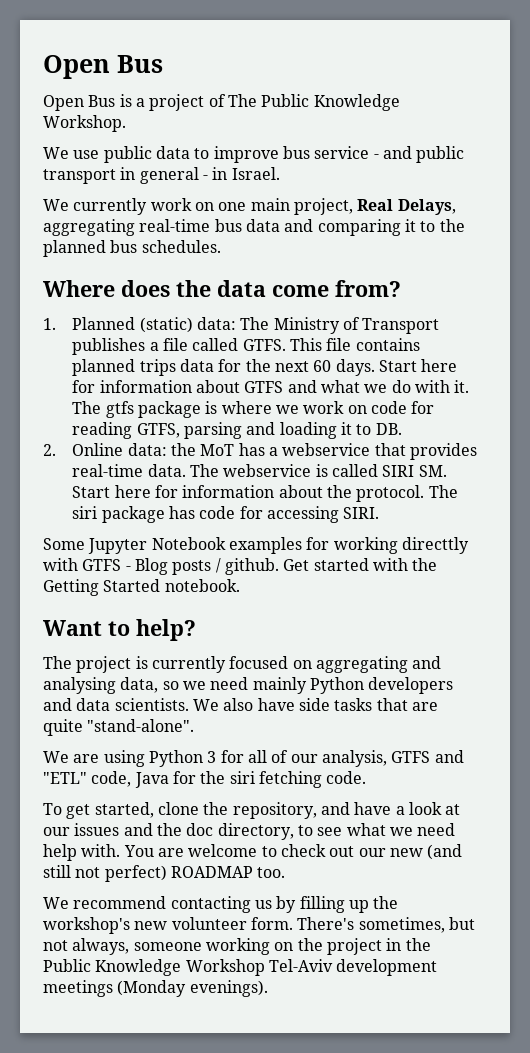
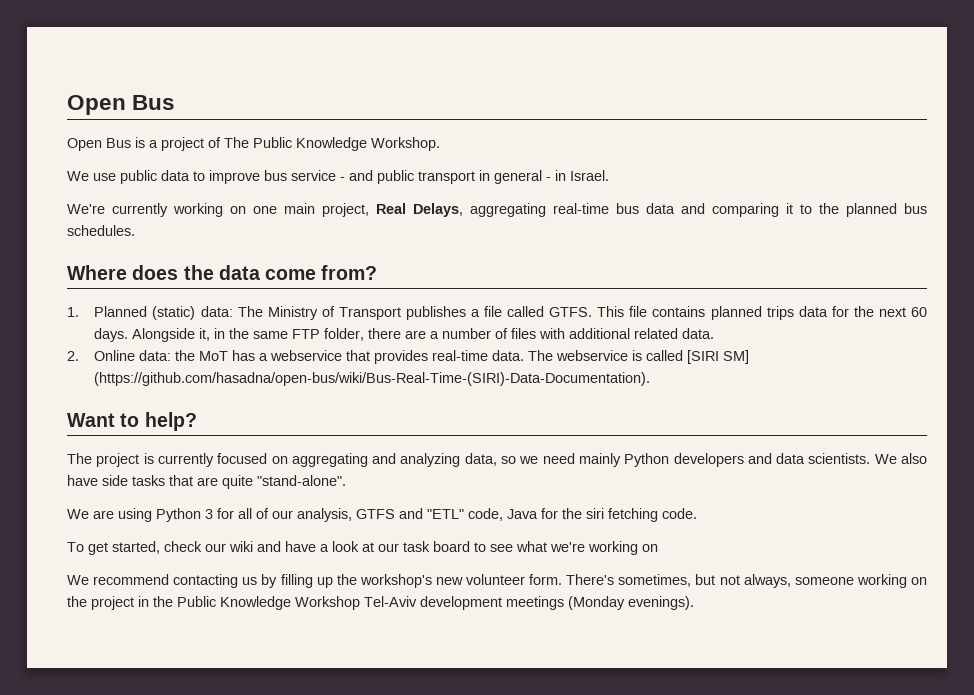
[43,198,192,215] We currently work -> [67,203,223,217] We're currently working
[378,359,458,372] [72,380,470,393] [72,401,435,418] [72,422,402,439] Start here for information about GTFS and what we do with it. The gtfs package is where we work on code for reading GTFS, parsing and loading it to DB. -> [132,328,715,342] Alongside it, in the same FTP folder, there are a number of files with additional related data.
[382,465,447,477] [72,485,458,502] [72,506,380,523] [43,537,469,554] [43,558,438,575] [43,579,240,596] SIRI SM. Start here for information about the protocol. The siri package has code for accessing SIRI. // Some Jupyter Notebook examples for working directtly with GTFS - Blog posts / github. Get started with the Getting Started notebook. -> [687,350,750,364] [94,372,651,386] [SIRI SM] (https://github.com/hasadna/open-bus/wiki/Bus-Real-Time-(SIRI)-Data-Documentation).
[43,677,116,694] analysing -> [400,453,461,467] analyzing
[157,802,317,819] clone the repository, -> [164,541,253,552] check our wiki
[74,823,456,840] [43,844,463,861] [43,865,286,882] issues and the doc directory, to see what we need help with. You are welcome to check out our new (and still not perfect) ROADMAP too. -> [403,541,658,555] task board to see what we're working on

